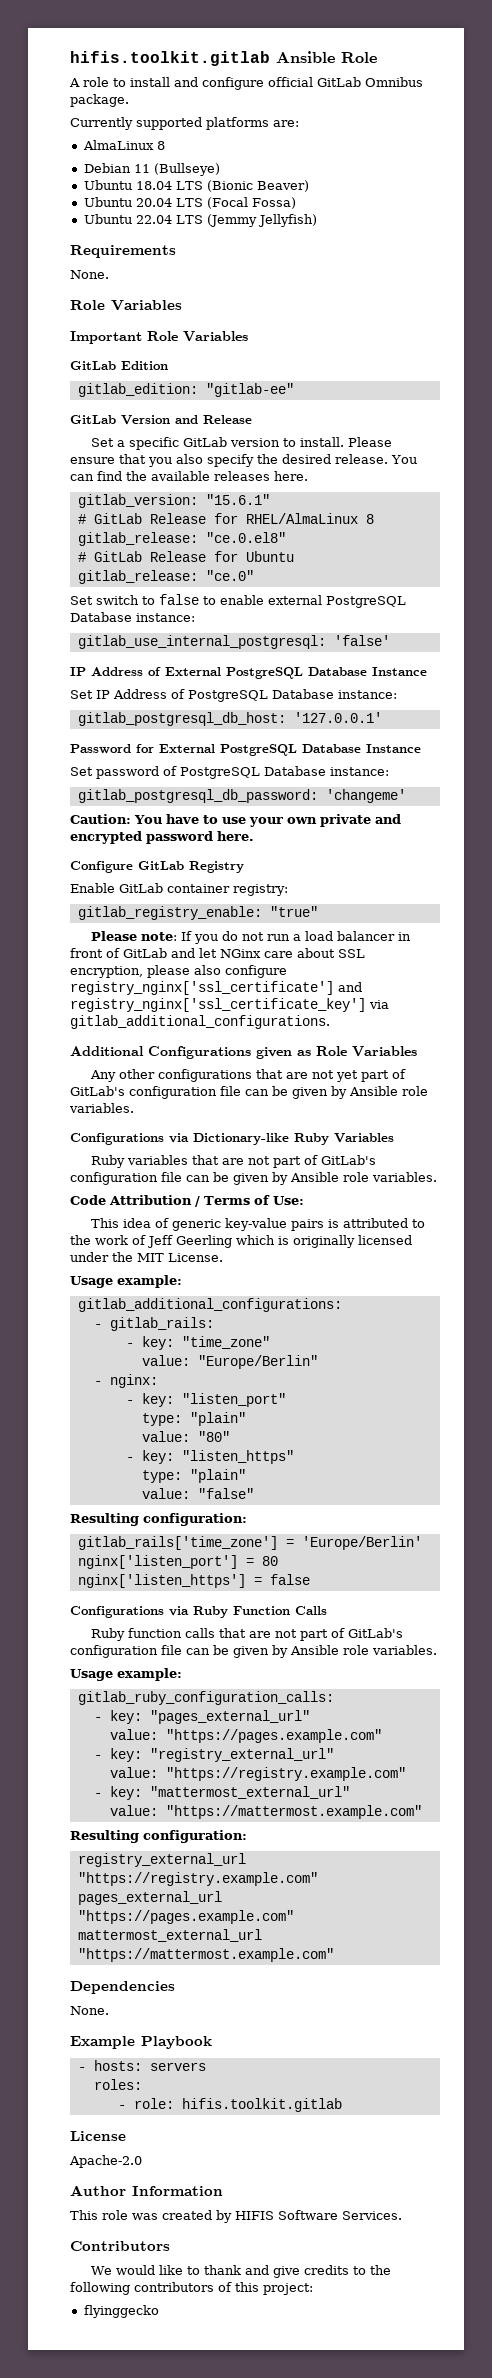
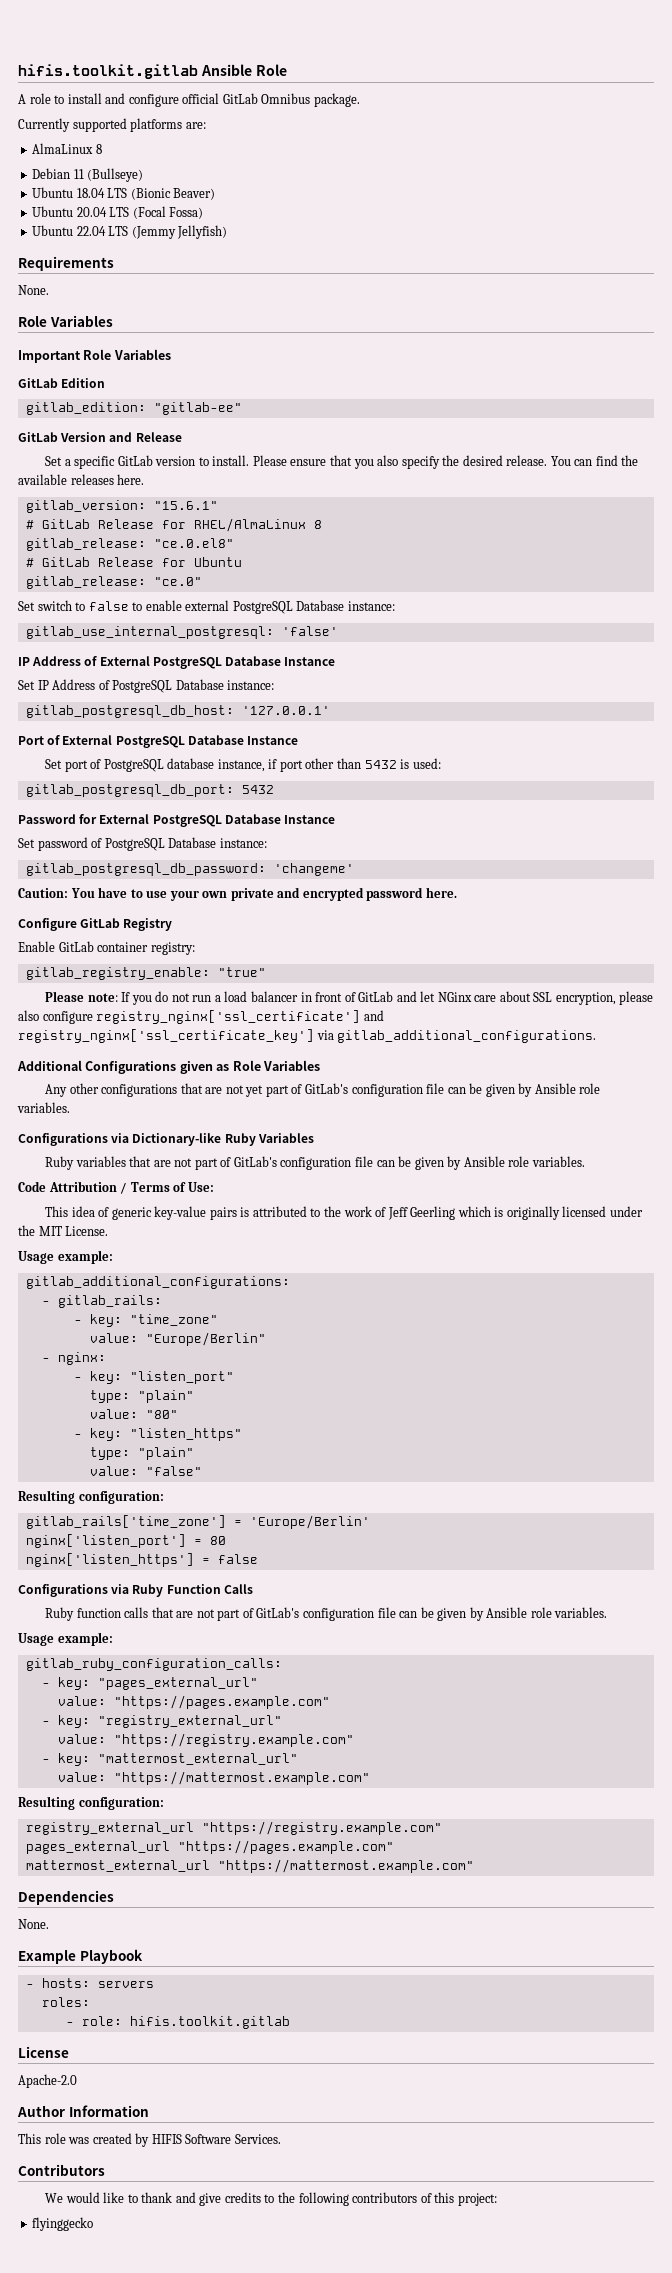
(382, 717) none -> [18,735,299,748] [45,758,441,772] [25,784,274,797] // Port of External PostgreSQL Database Instance // Set port of PostgreSQL database instance, if port other than 5432 is used: // gitlab_postgresql_db_port: 5432

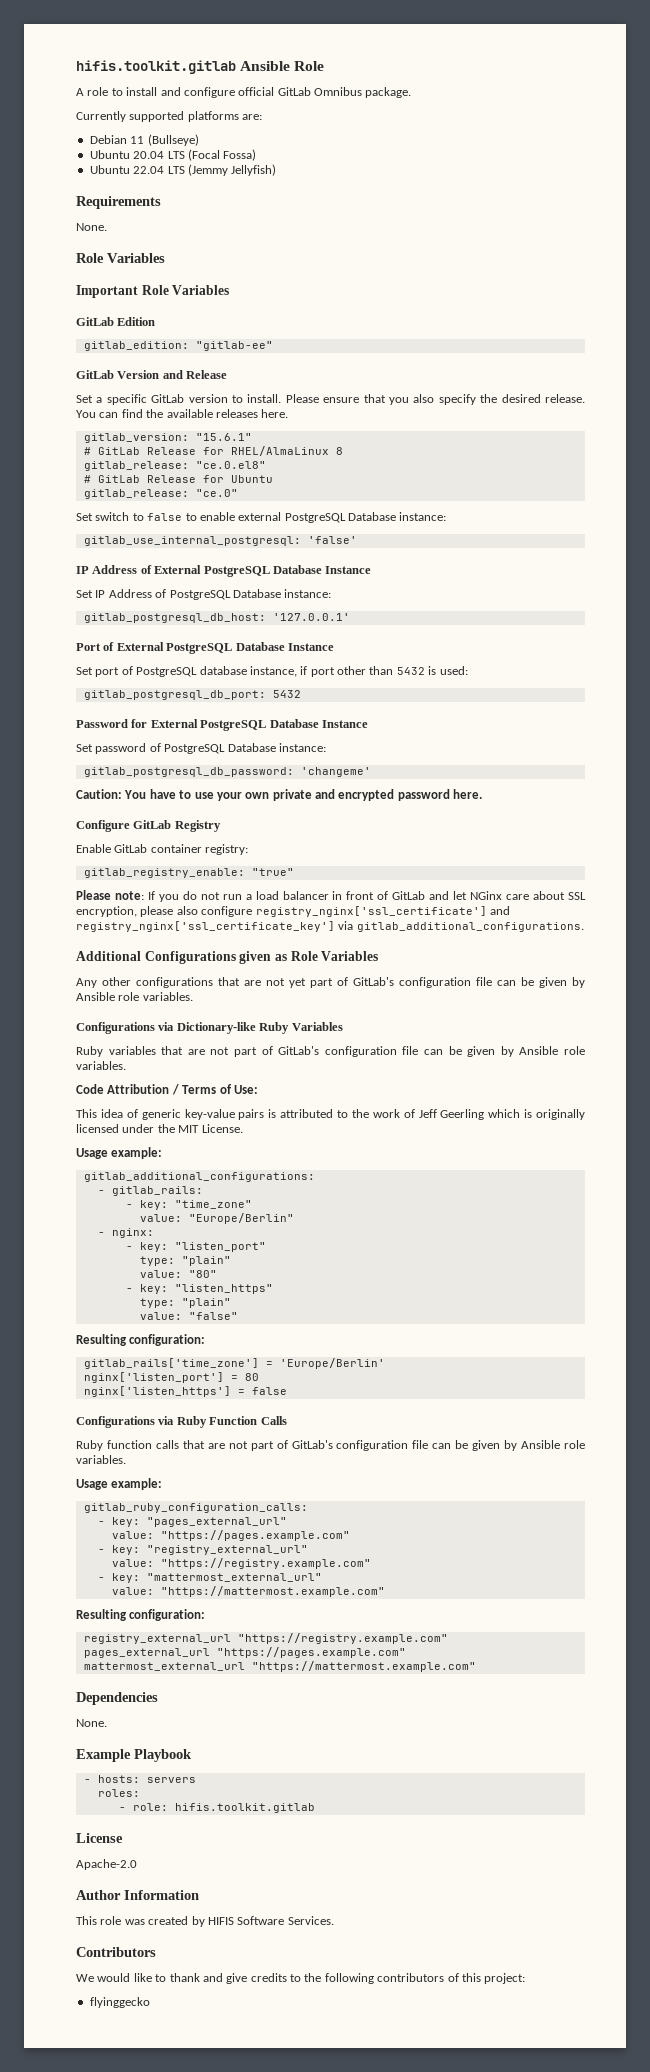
[32,143,102,154] // AlmaLinux 8 -> (263, 117) none
[32,187,216,200] // Ubuntu 18.04 LTS (Bionic Beaver) -> (199, 140) none

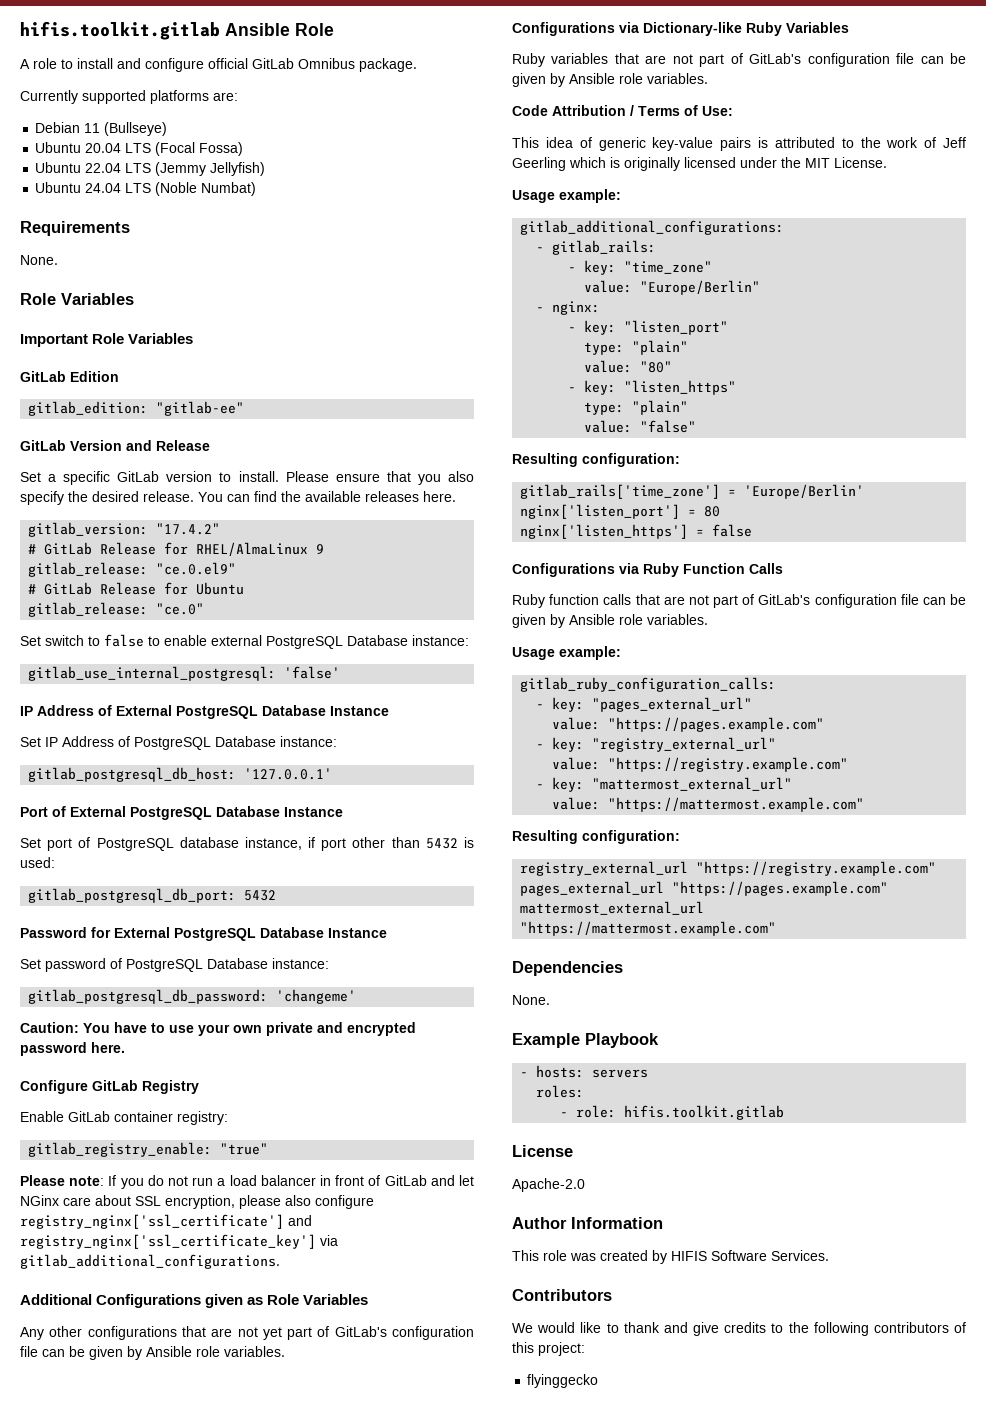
(277, 170) none -> [35,182,257,196] // Ubuntu 24.04 LTS (Noble Numbat)
[195,433,252,441] "15.6.1" -> [156,523,221,535] "17.4.2"
[335,447,343,455] [83,461,266,471] 8 // gitlab_release: "ce.0.el8" -> [316,544,325,554] [28,562,237,577] 9 // gitlab_release: "ce.0.el9"

